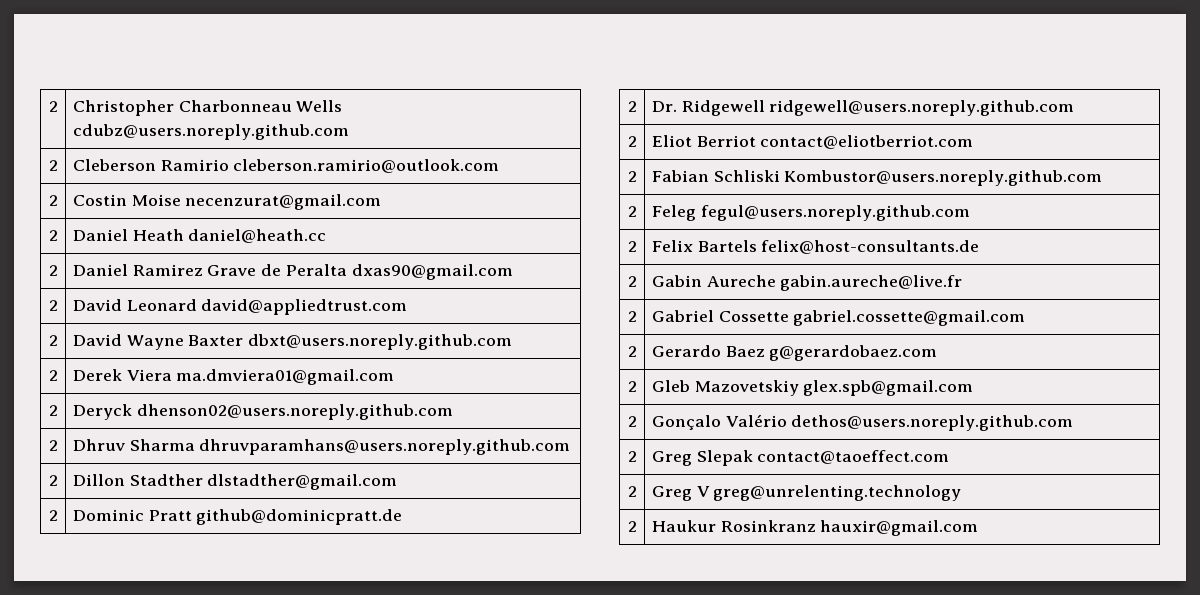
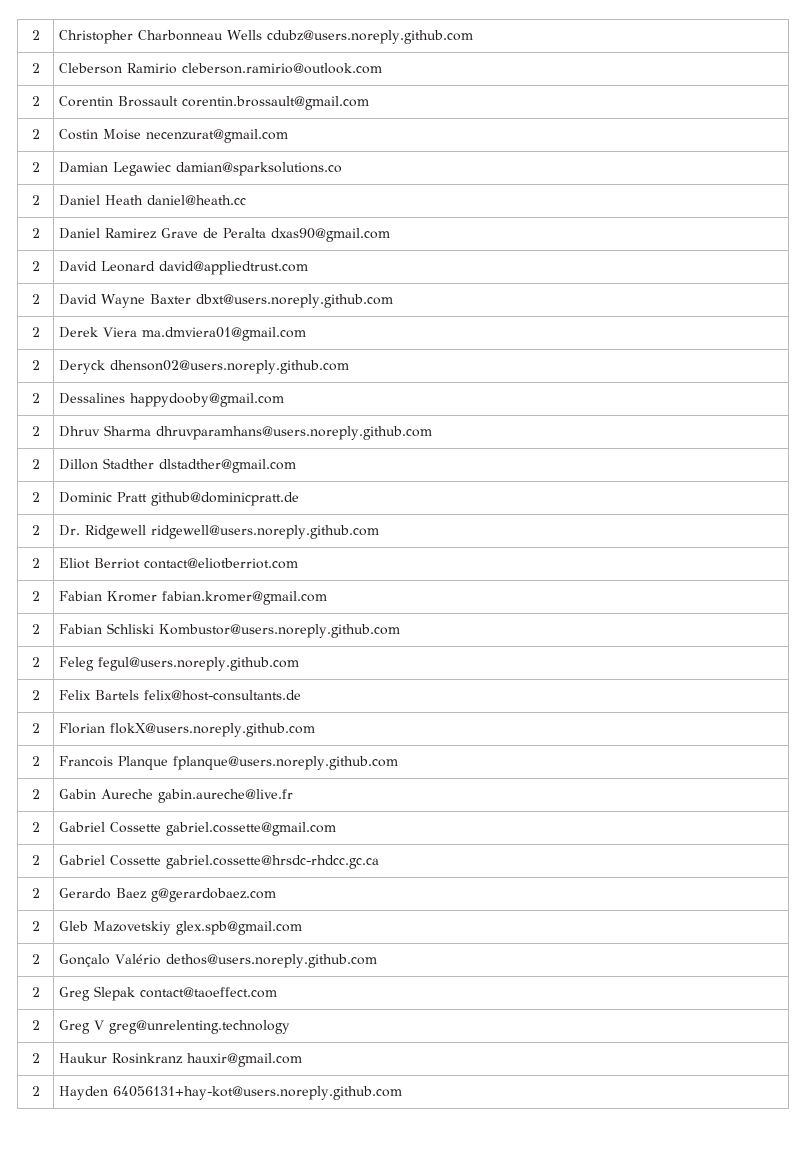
(500, 166) none -> [31,96,40,106] [59,96,370,110] // 2 | Corentin Brossault corentin.brossault@gmail.com
(382, 202) none -> [31,162,40,172] [59,162,343,176] // 2 | Damian Legawiec damian@sparksolutions.co
(453, 412) none -> [31,393,40,403] [59,393,285,407] // 2 | Dessalines happydooby@gmail.com
(974, 142) none -> [31,591,40,601] [59,591,328,605] // 2 | Fabian Kromer fabian.kromer@gmail.com
(980, 247) none -> [31,723,40,733] [59,723,316,737] [31,756,40,766] [59,756,399,770] // 2 | Florian flokX@users.noreply.github.com // 2 | Francois Planque fplanque@users.noreply.github.com
(1026, 318) none -> [31,855,40,865] [59,855,380,869] // 2 | Gabriel Cossette gabriel.cossette@hrsdc-rhdcc.gc.ca
(979, 528) none -> [31,1086,40,1096] [59,1086,403,1100] // 2 | Hayden 64056131+hay-kot@users.noreply.github.com

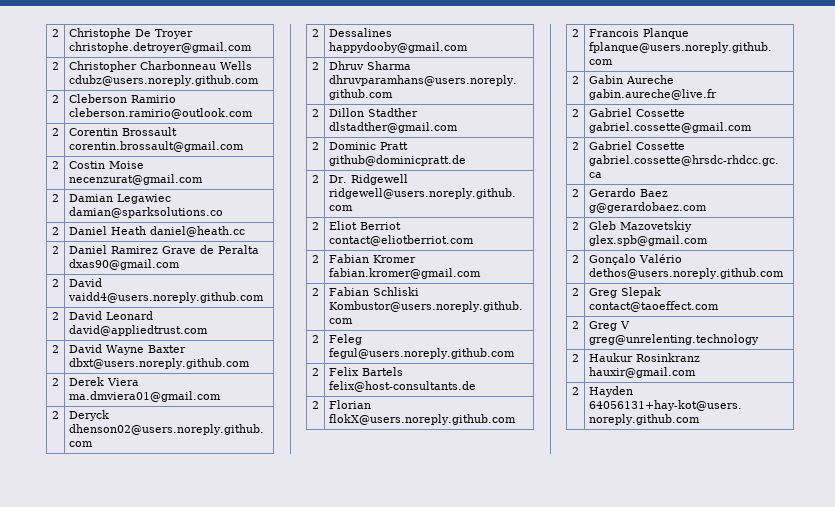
[31,30,40,40] 2 -> [52,29,59,37] [69,28,194,39] [69,42,253,53] [52,62,59,70] 2 | Christophe De Troyer christophe.detroyer@gmail.com // 2
(391, 235) none -> [52,279,59,287] [69,278,103,287] [68,292,265,303] // 2 | David vaidd4@users.noreply.github.com

